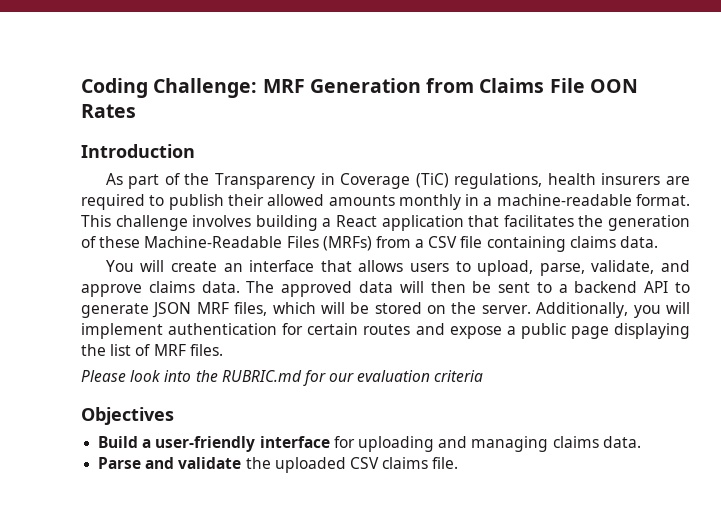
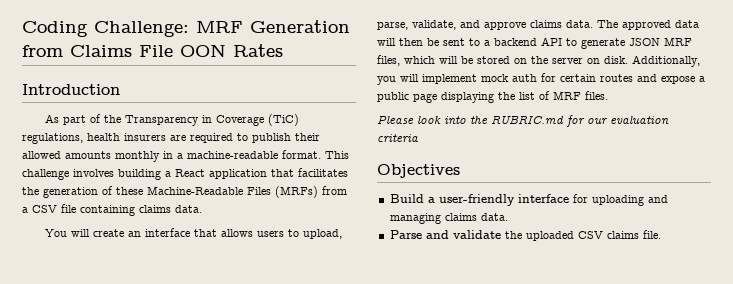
[481,305,531,314] server. -> [552,56,628,64] server on disk.
[168,323,278,335] authentication -> [481,74,537,82] mock auth

